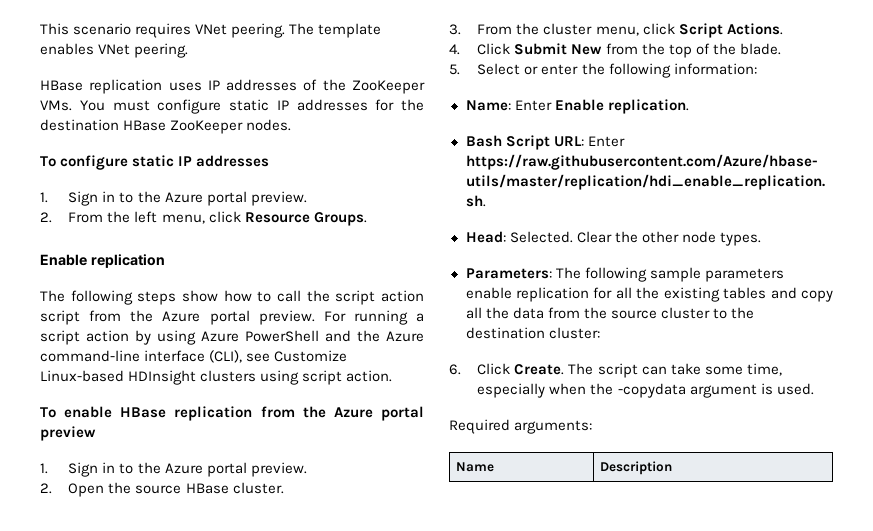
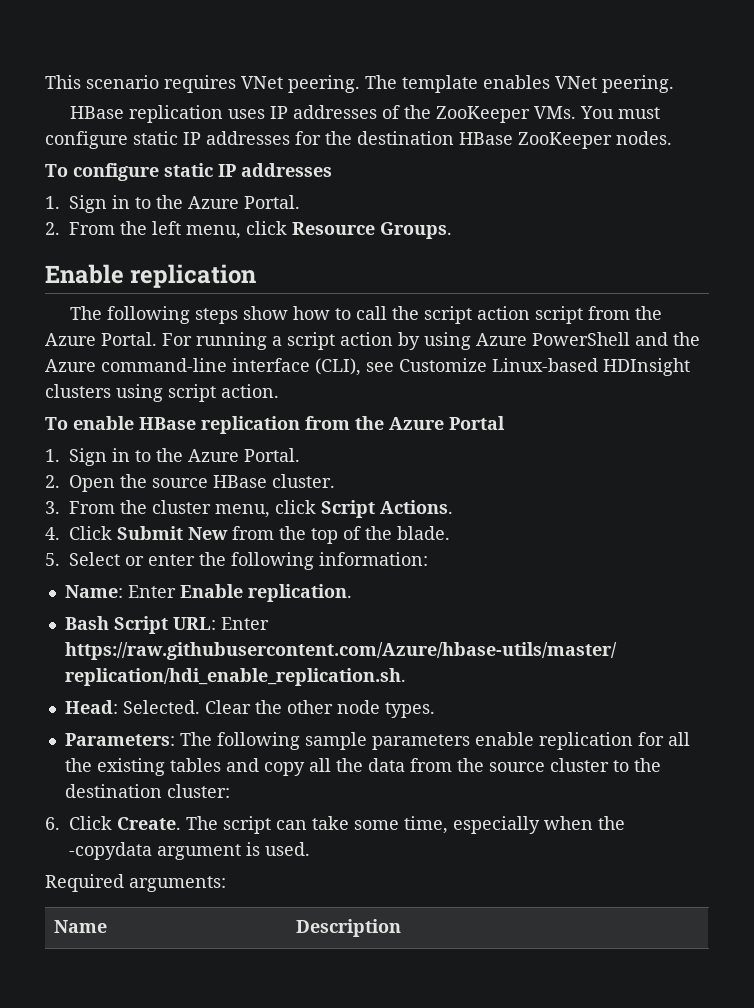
[206,191,307,206] portal preview. -> [244,195,300,209] Portal.
[209,310,315,325] portal preview. -> [101,332,157,346] Portal.
[381,406,425,421] [40,426,96,441] [40,462,307,477] portal preview // 1. Sign in to the Azure portal preview. -> [449,416,505,430] [45,448,300,466] Portal // 1. Sign in to the Azure Portal.

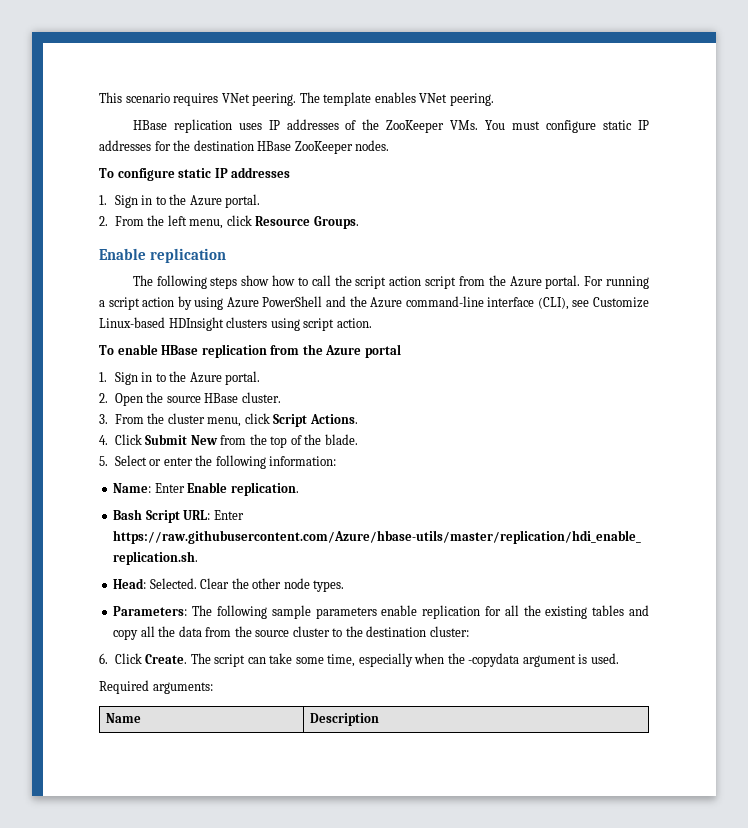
[244,195,300,209] Portal. -> [225,194,261,208] portal.
[101,332,157,346] Portal. -> [545,275,581,289] portal.
[449,416,505,430] [45,448,300,466] Portal // 1. Sign in to the Azure Portal. -> [364,344,401,358] [99,371,261,385] portal // 1. Sign in to the Azure portal.

